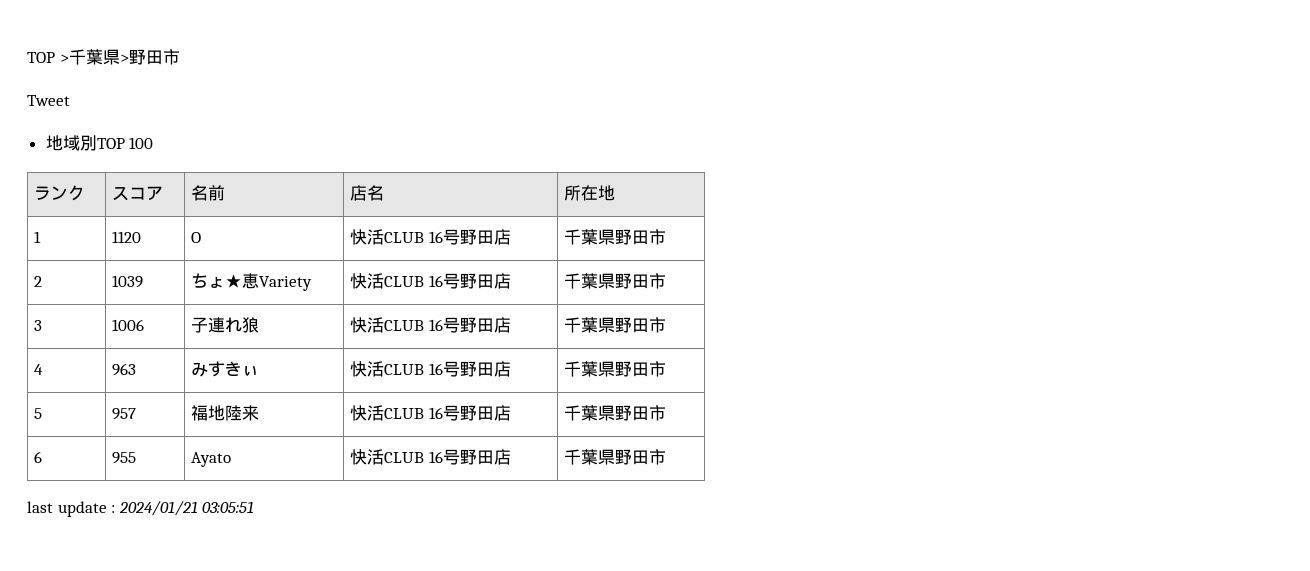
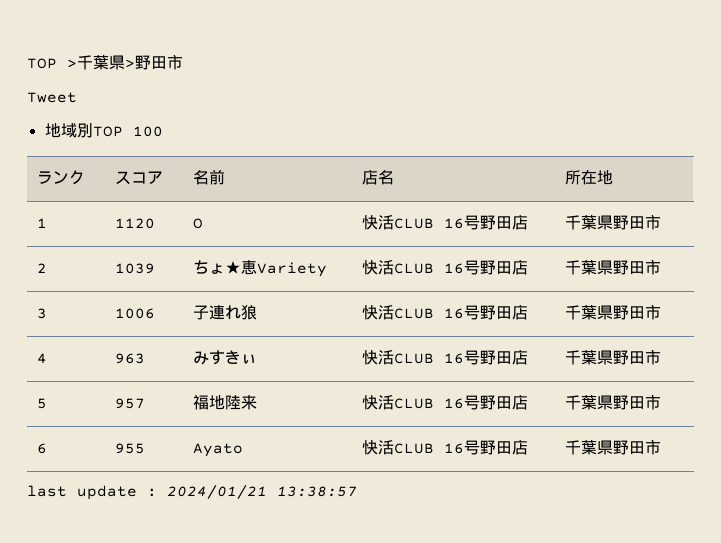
[202,501,255,513] 03:05:51 -> [277,486,357,497] 13:38:57

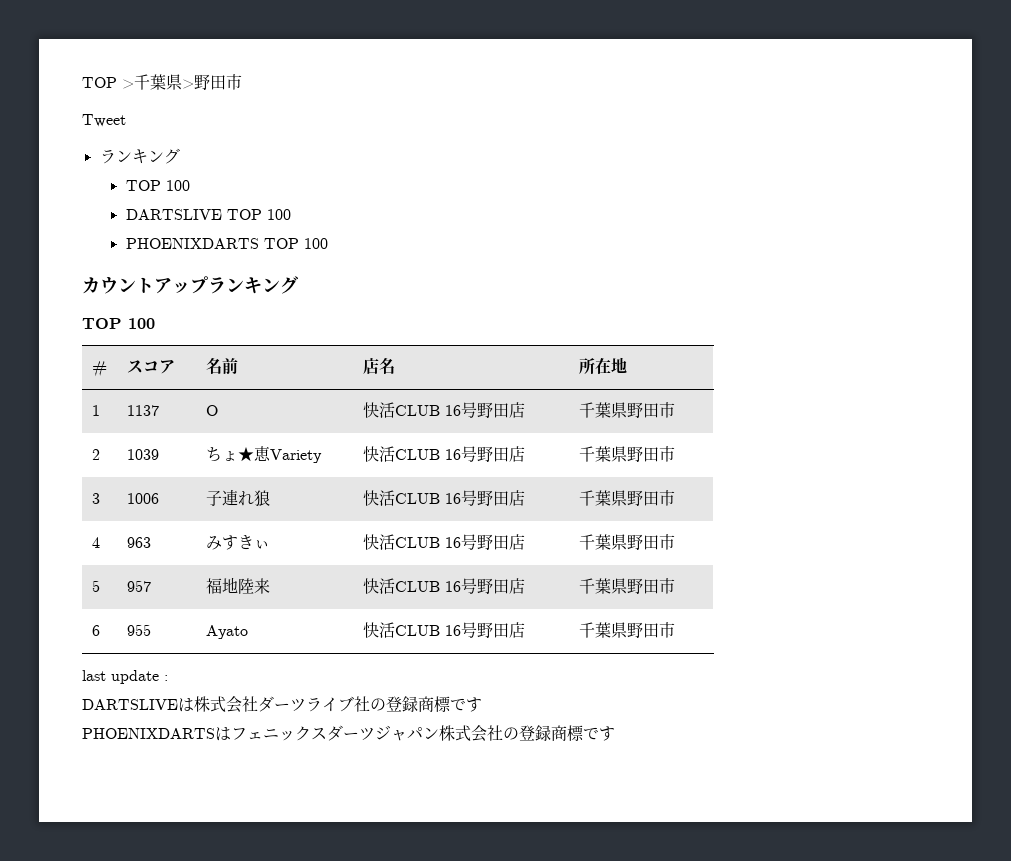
[44,123,163,138] [37,170,86,185] 地域別TOP 100 // ランク -> [99,148,180,164] [125,180,190,191] [125,209,291,220] [125,238,328,249] [82,276,298,294] [82,318,155,329] [91,361,107,377] ランキング // TOP 100 // DARTSLIVE TOP 100 // PHOENIXDARTS TOP 100 // カウントアップランキング // TOP 100 // #
[115,218,156,229] 1120 -> [126,405,159,416] 1137
[167,485,357,499] 2024/01/21 13:38:57 -> [82,696,482,713] [82,725,615,742] // DARTSLIVEは株式会社ダーツライブ社の登録商標です // PHOENIXDARTSはフェニックスダーツジャパン株式会社の登録商標です

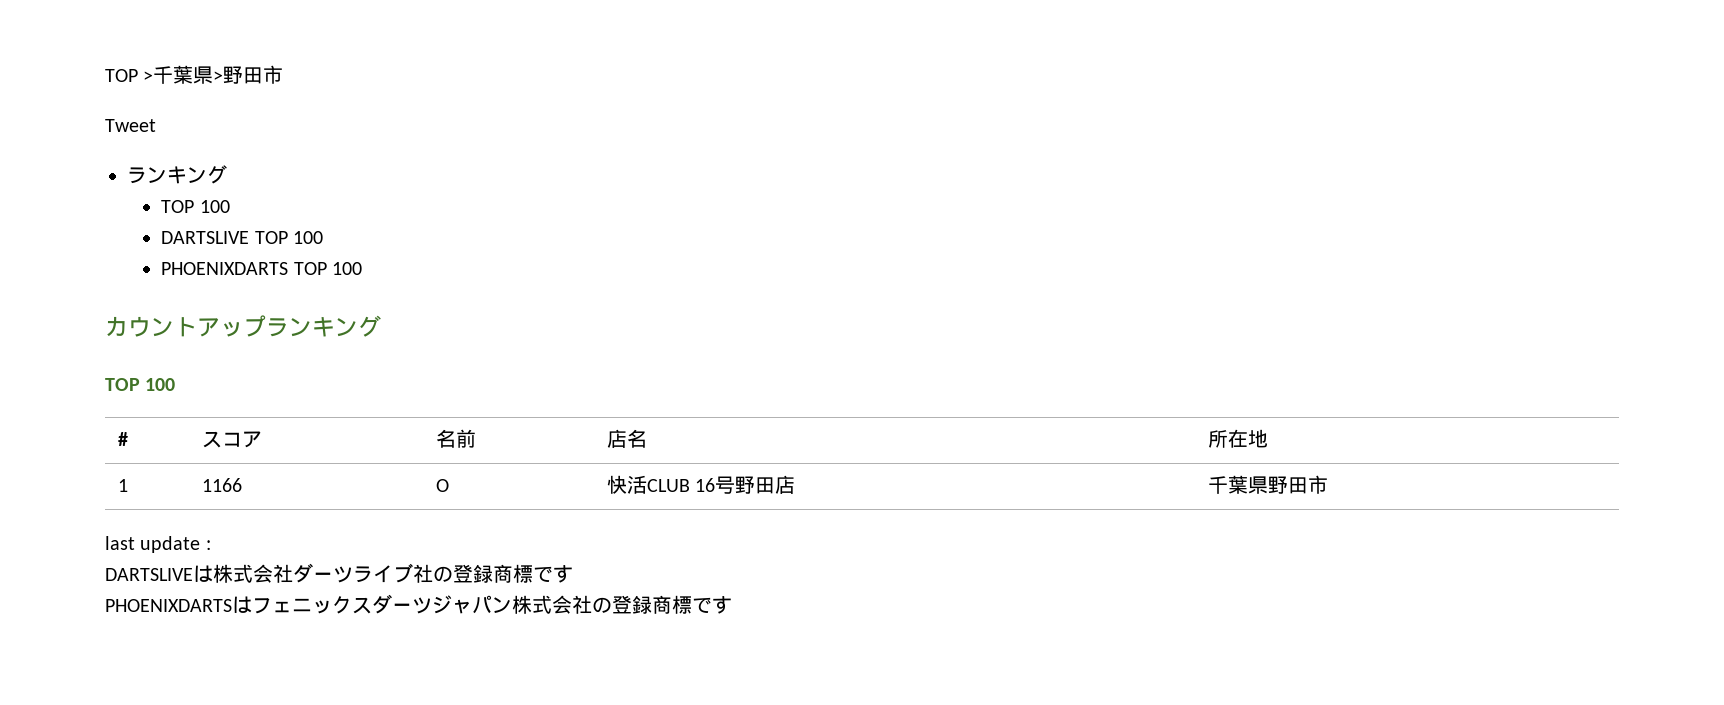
[126,405,159,416] 1137 -> [201,478,242,492] 1166
[91,449,100,460] [126,449,159,460] [205,446,322,463] [362,446,525,462] [578,446,675,462] [91,493,100,504] [126,493,159,504] [205,489,270,506] [362,490,525,506] [578,490,675,506] [91,537,100,548] [126,537,151,548] [205,535,270,550] [362,534,525,550] [578,534,675,550] [91,580,100,592] [126,580,151,592] [205,577,270,594] [362,578,525,594] [578,578,675,594] [91,625,100,636] [126,624,151,636] [205,625,248,639] [362,622,525,638] [578,622,675,638] // 2 | 1039 | ちょ★恵Variety | 快活CLUB 16号野田店 | 千葉県野田市 // 3 | 1006 | 子連れ狼 | 快活CLUB 16号野田店 | 千葉県野田市 // 4 | 963 | みすきぃ | 快活CLUB 16号野田店 | 千葉県野田市 // 5 | 957 | 福地陸来 | 快活CLUB 16号野田店 | 千葉県野田市 // 6 | 955 | Ayato | 快活CLUB 16号野田店 | 千葉県野田市 -> (1328, 484) none

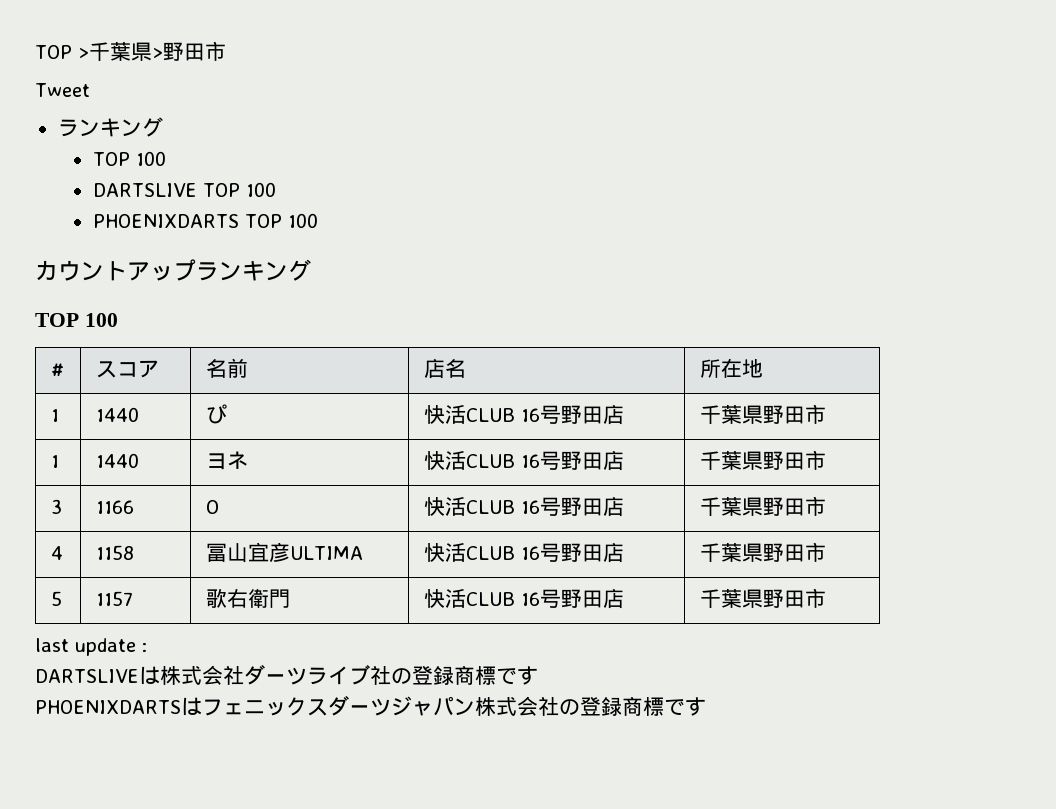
(128, 485) none -> [95,407,139,422] [205,404,227,424] [423,404,624,425] [699,404,826,424] [50,455,59,468] [95,453,139,468] [205,451,248,470] [423,450,624,471] [699,450,826,470] [50,499,62,514] | 1440 | ぴ | 快活CLUB 16号野田店 | 千葉県野田市 // 1 | 1440 | ヨネ | 快活CLUB 16号野田店 | 千葉県野田市 // 3
(1328, 484) none -> [50,546,63,560] [95,545,134,560] [205,542,363,563] [423,542,624,563] [699,542,826,562] [50,591,62,606] [95,591,133,606] [205,588,290,608] [423,588,624,609] [699,588,826,608] // 4 | 1158 | 冨山宜彦ULTIMA | 快活CLUB 16号野田店 | 千葉県野田市 // 5 | 1157 | 歌右衛門 | 快活CLUB 16号野田店 | 千葉県野田市

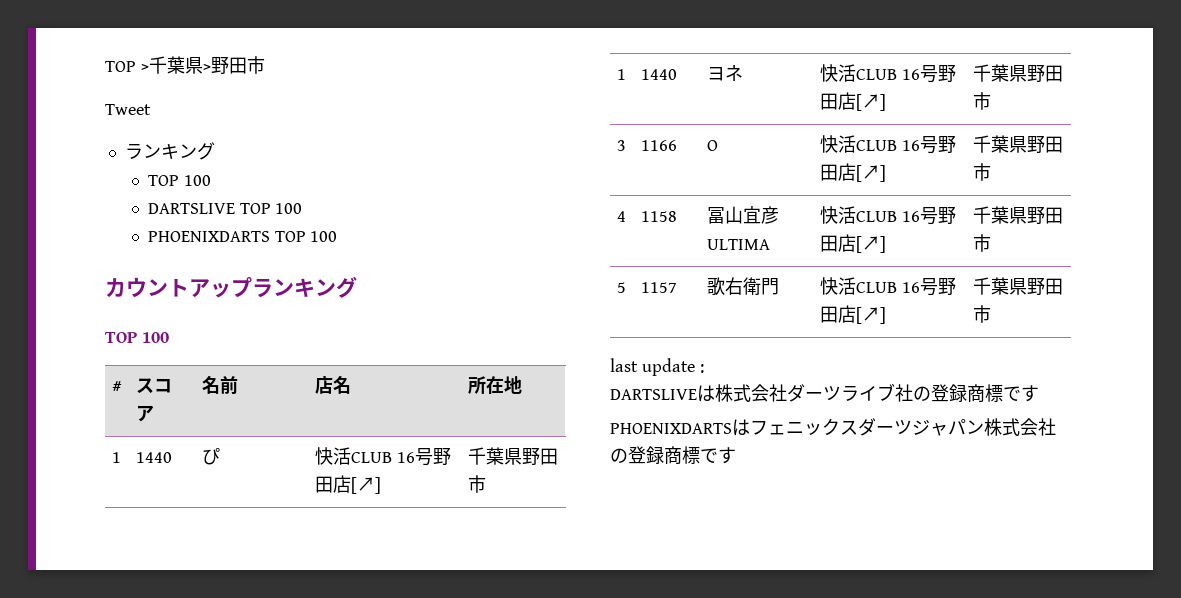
(624, 414) none -> [351,477,382,494] [↗]
(624, 460) none -> [856,94,887,111] [↗]
(624, 506) none -> [856,165,887,182] [↗]
(624, 552) none -> [856,236,887,253] [↗]
(624, 598) none -> [856,307,887,324] [↗]

